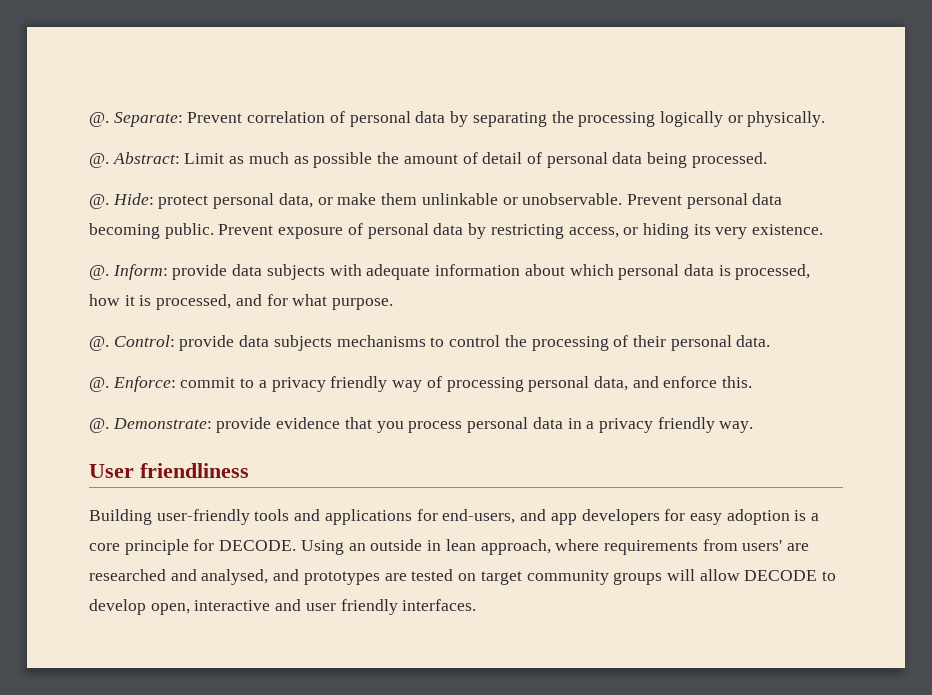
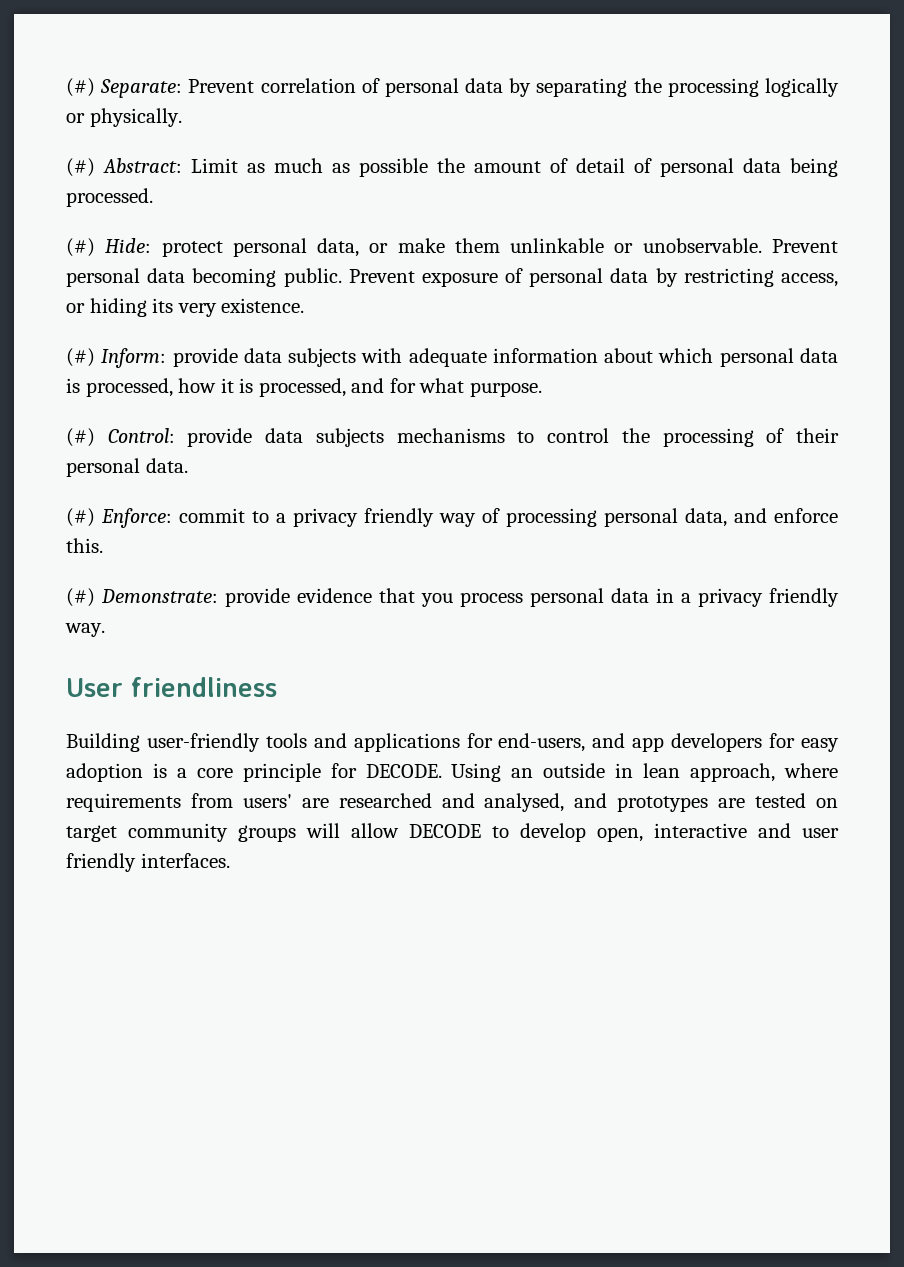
[89,112,109,127] @. -> [66,78,95,97] (#)
[89,153,109,168] @. -> [66,158,95,177] (#)
[89,194,109,209] @. -> [66,238,95,257] (#)
[89,265,109,280] @. -> [66,348,95,367] (#)
[89,336,109,351] @. -> [66,428,95,447] (#)
[89,377,109,392] @. -> [66,508,95,527] (#)
[89,418,109,433] @. -> [66,588,95,607] (#)

